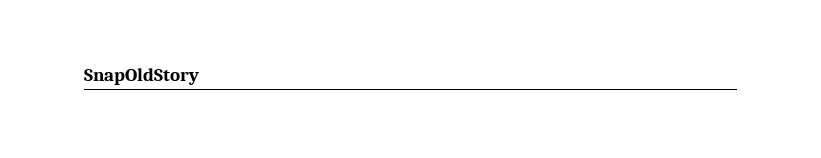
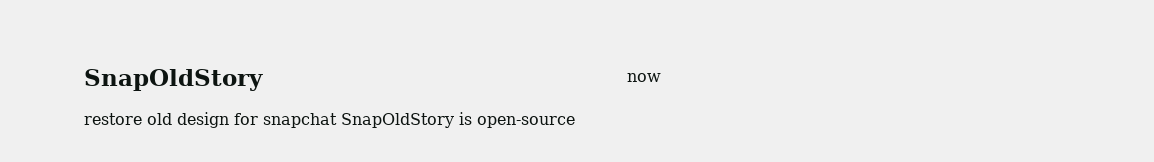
[84,68,199,85] SnapOldStory -> [84,69,263,91] [84,112,575,128] [627,73,661,82] SnapOldStory // restore old design for snapchat SnapOldStory is open-source now

